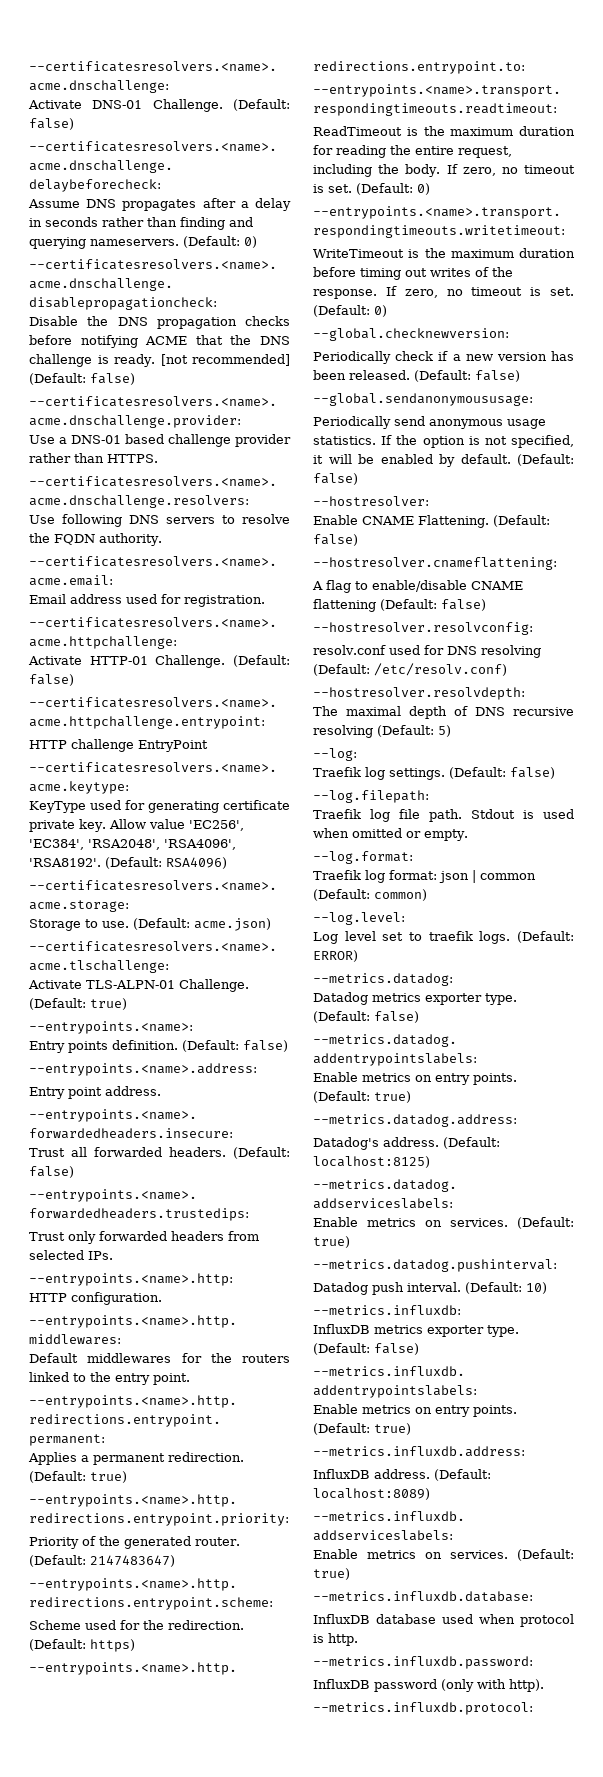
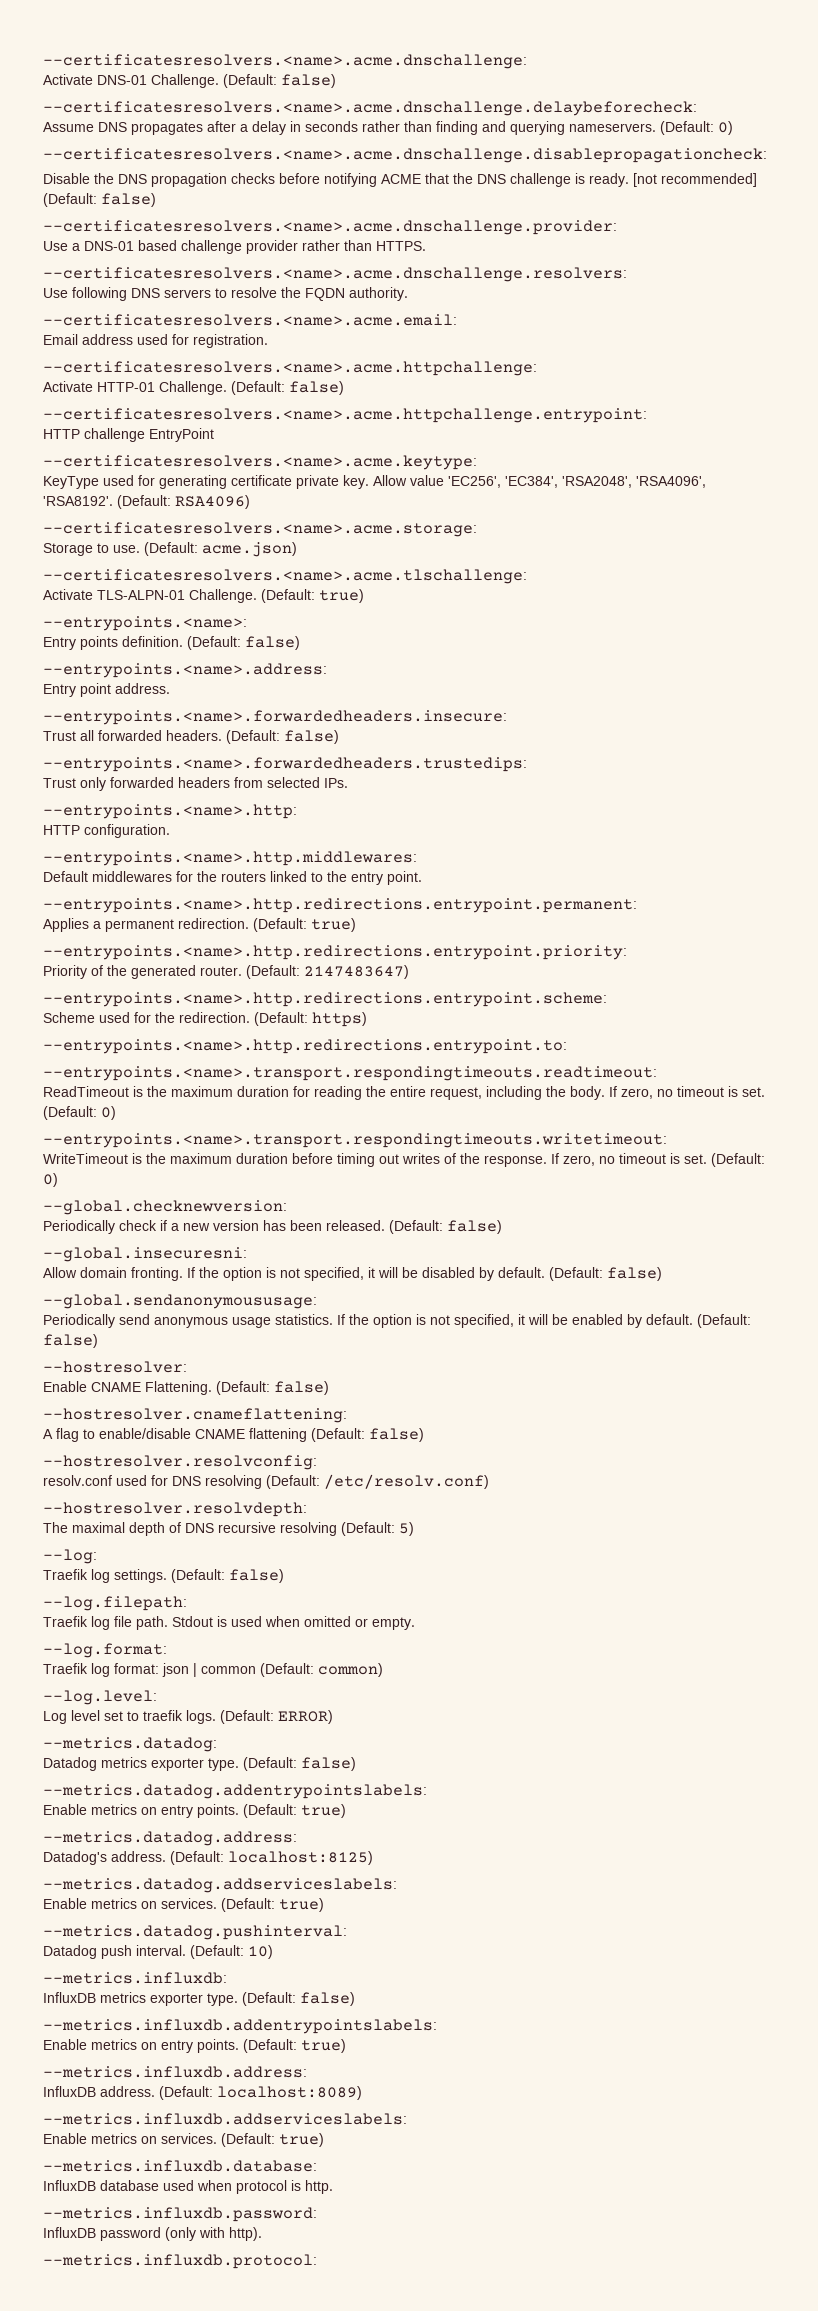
(520, 376) none -> [43,1247,247,1262] [43,1267,662,1281] // --global.insecuresni: // Allow domain fronting. If the option is not specified, it will be disabled by default. (Default: false)

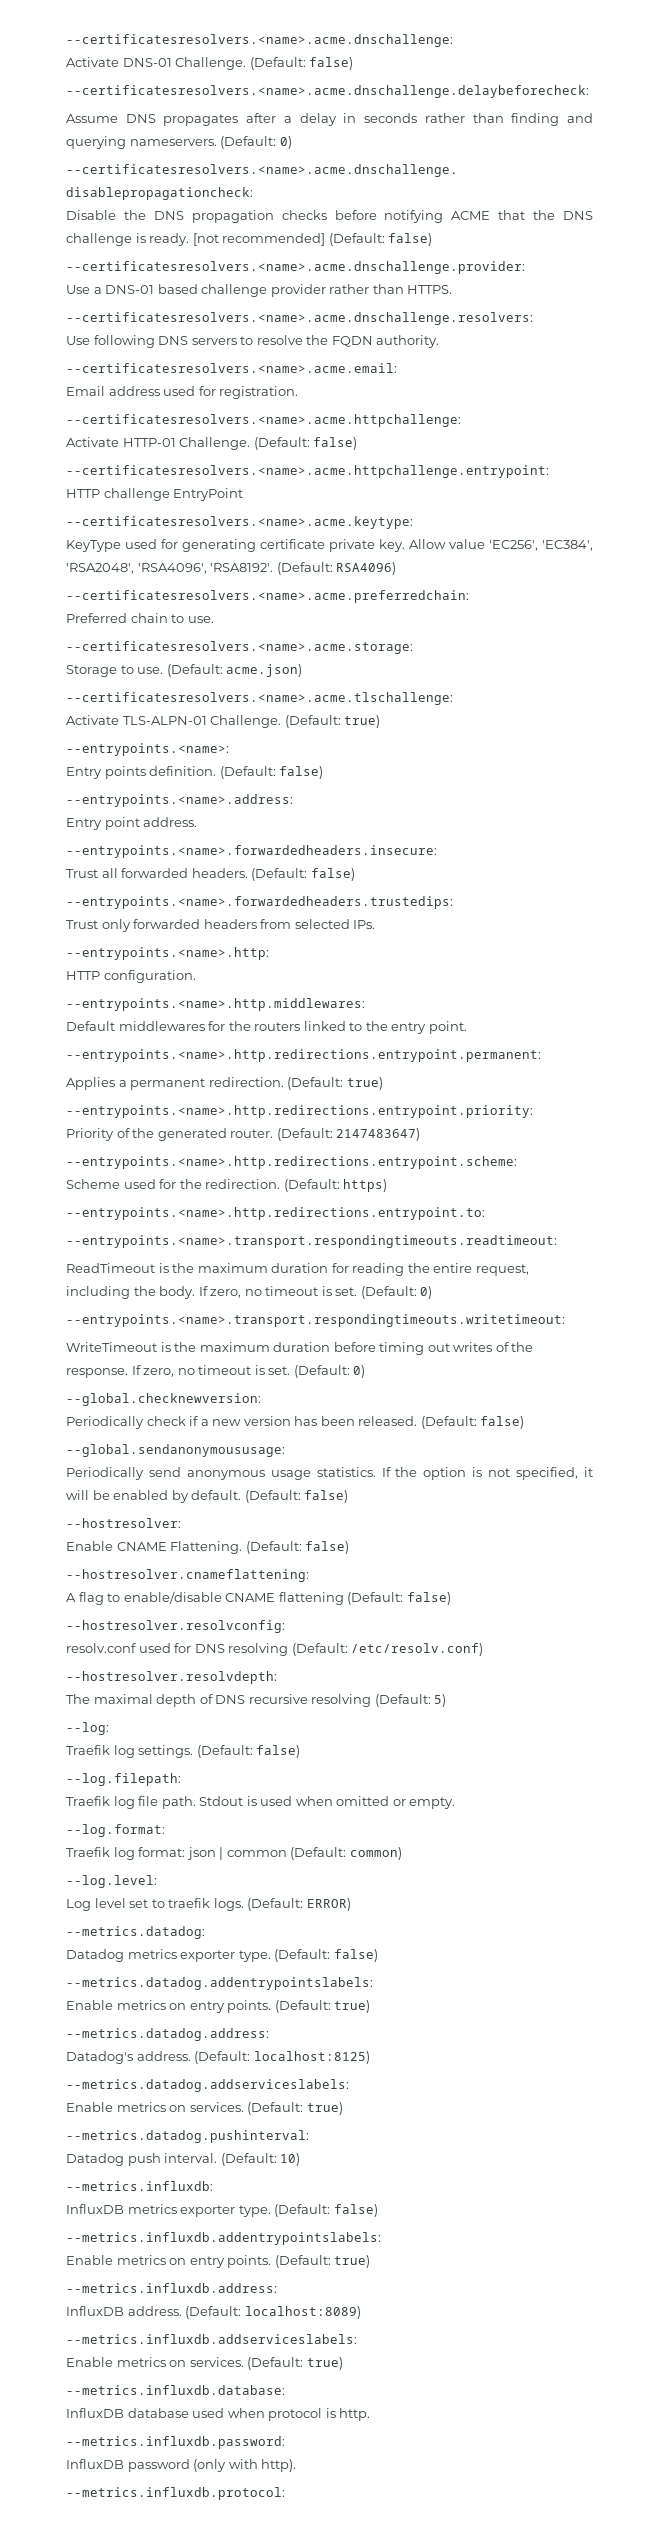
(250, 502) none -> [66,590,469,603] [66,613,214,623] // --certificatesresolvers.<name>.acme.preferredchain: // Preferred chain to use.
[43,1247,247,1262] [43,1267,662,1281] // --global.insecuresni: // Allow domain fronting. If the option is not specified, it will be disabled by default. (Default: false) -> (525, 1422) none

